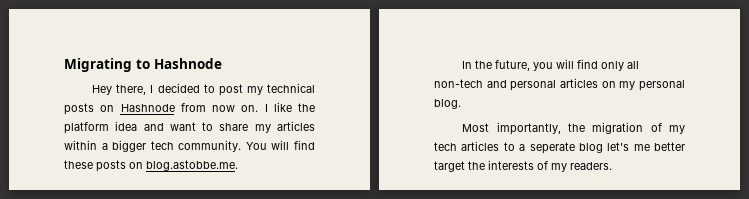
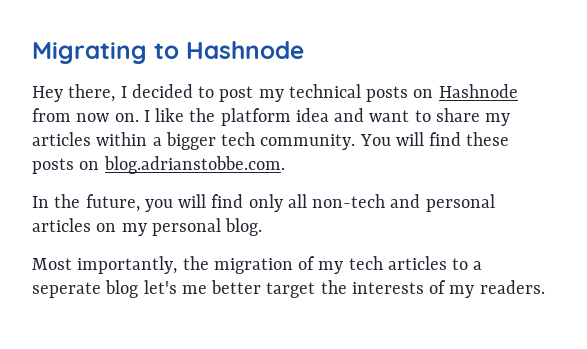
[146,160,238,171] blog.astobbe.me. -> [103,156,285,174] blog.adrianstobbe.com.

